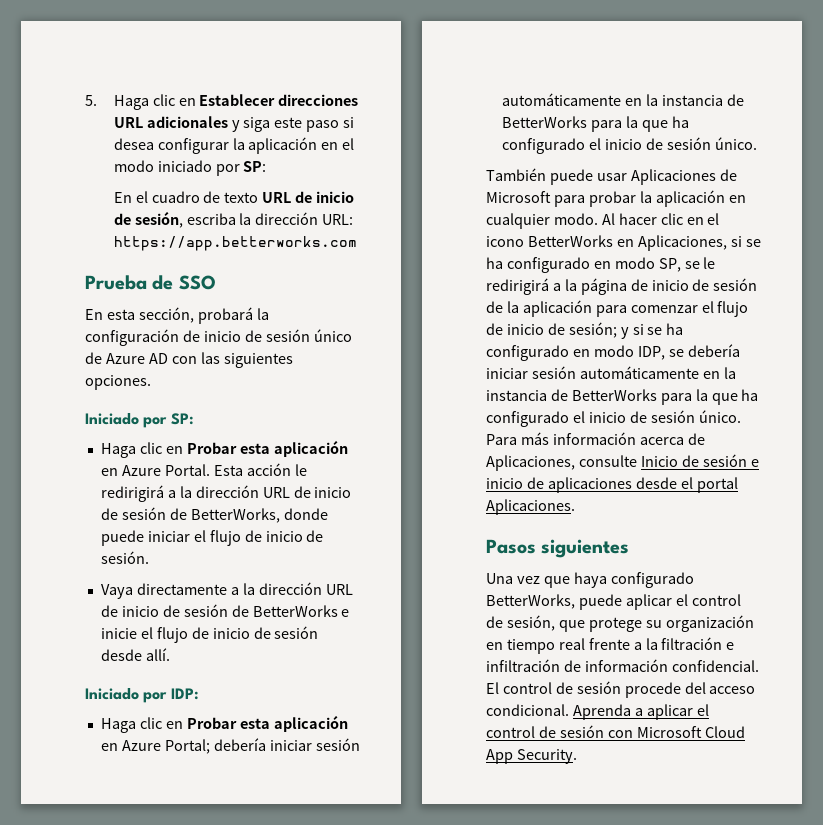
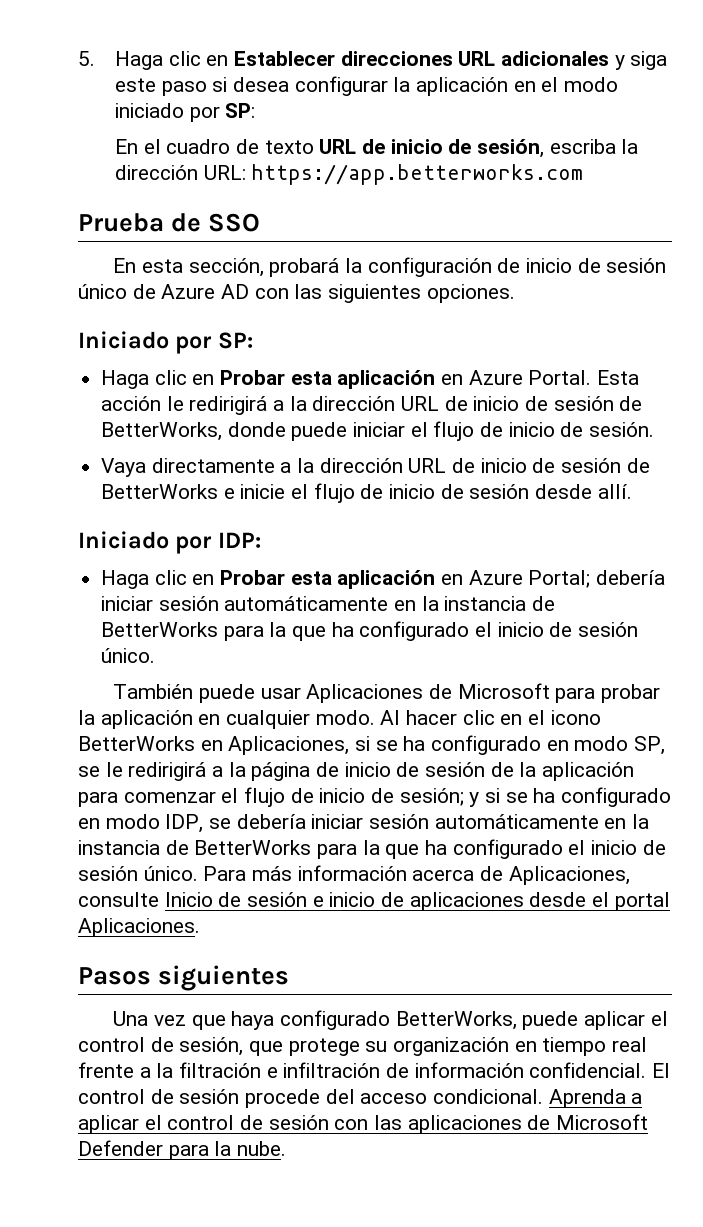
[636,726,745,738] [486,749,577,764] Microsoft Cloud App Security. -> [374,1114,649,1134] [78,1140,287,1160] las aplicaciones de Microsoft Defender para la nube.

